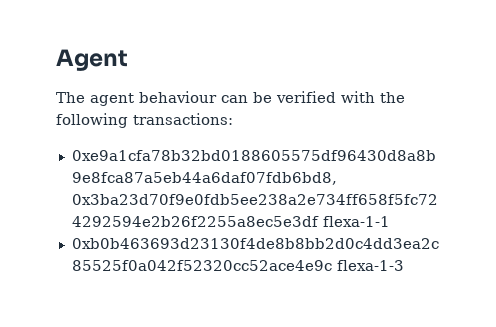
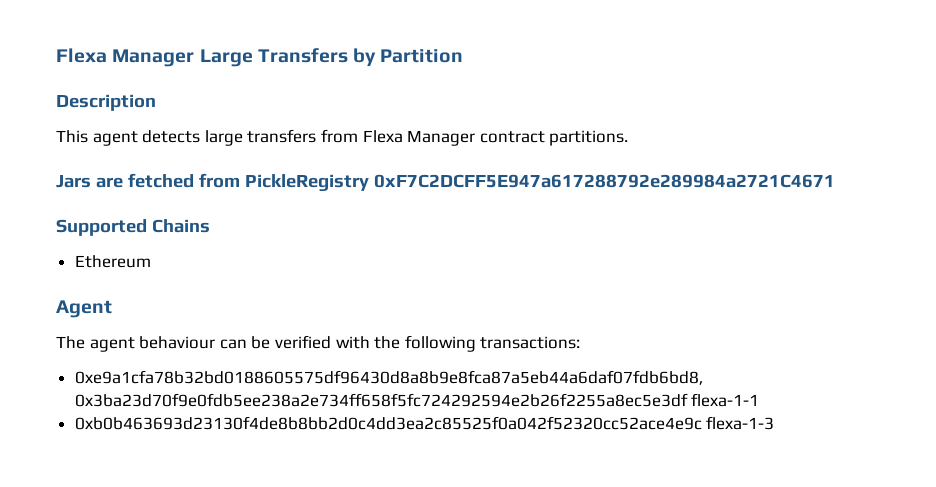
(56, 60) none -> [56,48,464,67] [56,94,156,111] [56,129,629,146] [56,173,835,192] [56,219,210,236] [74,255,151,268] Flexa Manager Large Transfers by Partition // Description // This agent detects large transfers from Flexa Manager contract partitions. // Jars are fetched from PickleRegistry 0xF7C2DCFF5E947a617288792e289984a2721C4671 // Supported Chains // Ethereum //

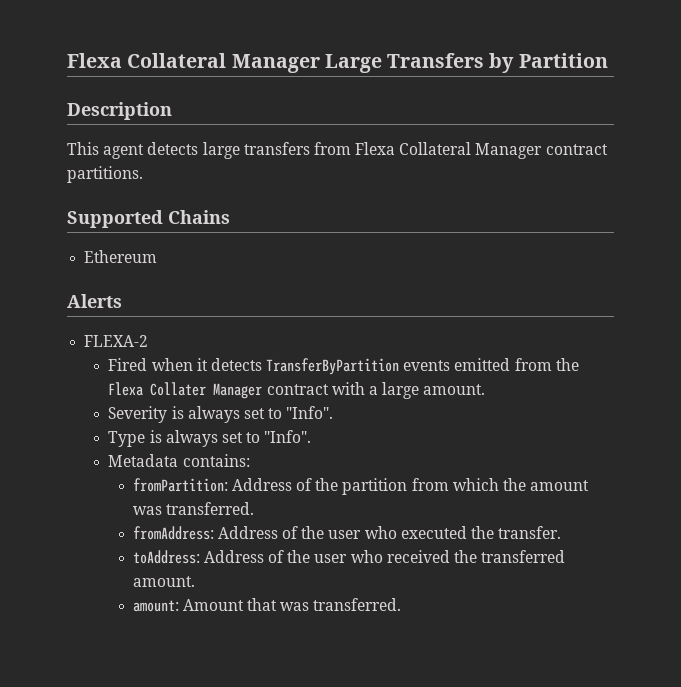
[56,48,107,63] Flexa -> [67,53,227,68] Flexa Collateral
(403, 136) none -> [399,142,472,155] Collateral
[56,173,835,192] [56,219,210,236] [74,255,151,268] [56,300,112,318] [56,335,581,352] [74,370,703,385] [74,393,760,407] [74,416,775,430] Jars are fetched from PickleRegistry 0xF7C2DCFF5E947a617288792e289984a2721C4671 // Supported Chains // Ethereum // Agent // The agent behaviour can be verified with the following transactions: // 0xe9a1cfa78b32bd0188605575df96430d8a8b9e8fca87a5eb44a6daf07fdb6bd8, 0x3ba23d70f9e0fdb5ee238a2e734ff658f5fc724292594e2b26f2255a8ec5e3df flexa-1-1 // 0xb0b463693d23130f4de8b8bb2d0c4dd3ea2c85525f0a042f52320cc52ace4e9c flexa-1-3 -> [67,210,230,228] [84,250,158,263] [67,294,122,308] [84,335,149,347] [108,358,579,375] [108,382,486,399] [108,406,334,423] [108,430,312,447] [108,454,250,467] [132,478,590,495] [132,502,254,515] [132,526,562,540] [132,550,566,564] [132,576,195,587] [132,598,402,612] Supported Chains // Ethereum // Alerts // FLEXA-2 // Fired when it detects TransferByPartition events emitted from the Flexa Collater Manager contract with a large amount. // Severity is always set to "Info". // Type is always set to "Info". // Metadata contains: // fromPartition: Address of the partition from which the amount was transferred. // fromAddress: Address of the user who executed the transfer. // toAddress: Address of the user who received the transferred amount. // amount: Amount that was transferred.

